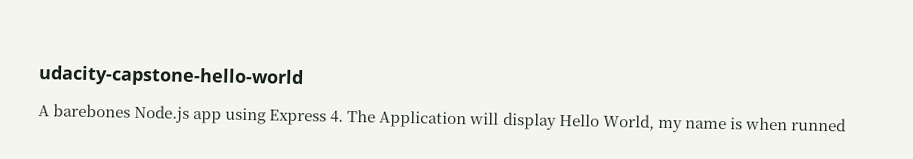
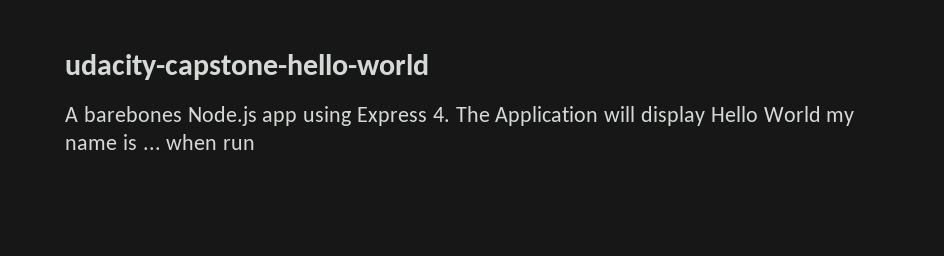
[602,113,655,131] World, -> [763,106,821,122] World
[744,117,847,132] when runned -> [142,134,256,150] ... when run

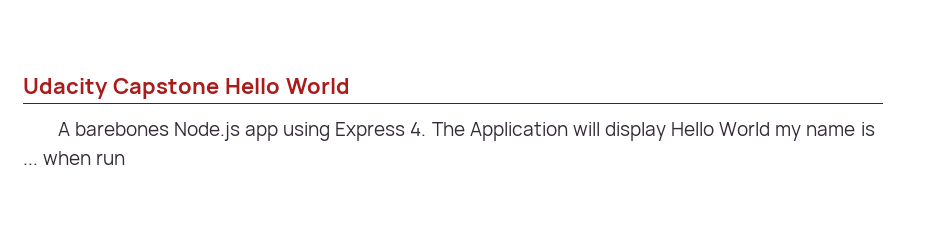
[65,54,429,80] udacity-capstone-hello-world -> [23,78,350,99] Udacity Capstone Hello World

